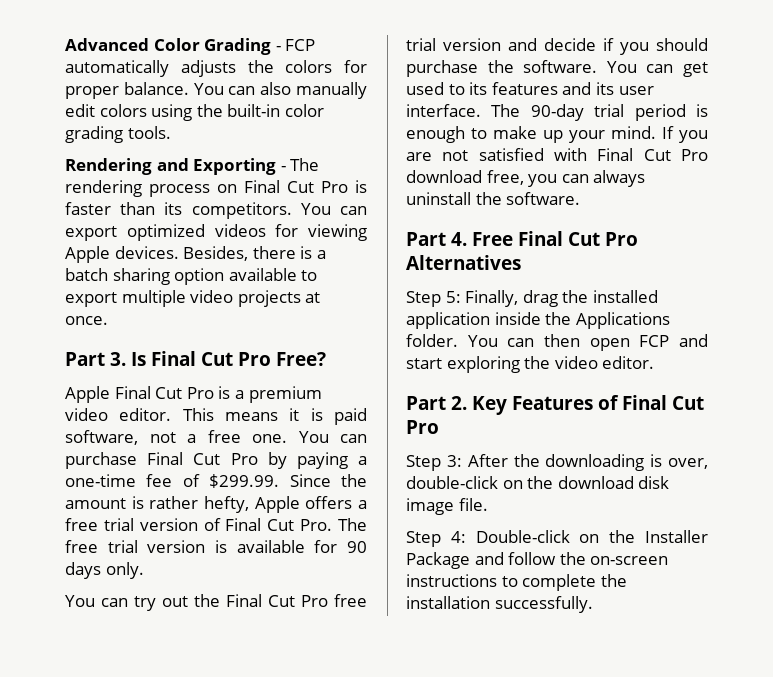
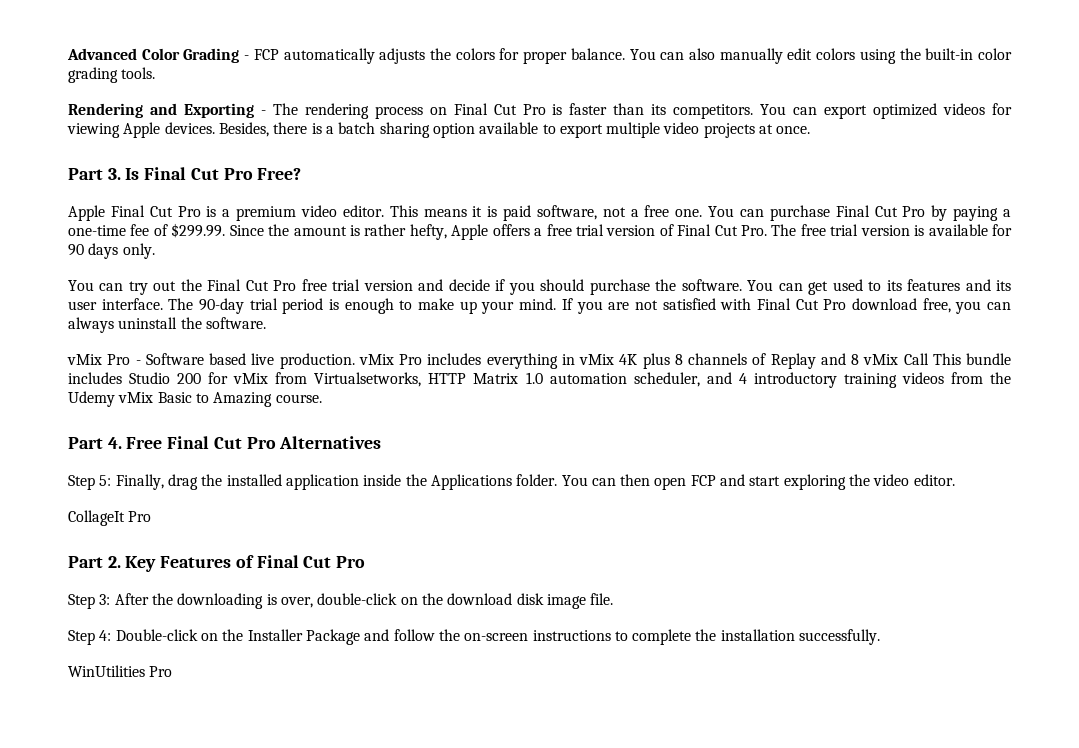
(581, 198) none -> [67,353,1011,369] [68,372,1011,388] [68,391,322,407] // vMix Pro - Software based live production. vMix Pro includes everything in vMix 4K plus 8 channels of Replay and 8 vMix Call This bundle includes Studio 200 for vMix from Virtualsetworks, HTTP Matrix 1.0 automation scheduler, and 4 introductory training videos from the Udemy vMix Basic to Amazing course.
(655, 362) none -> [68,510,152,526] // CollageIt Pro
(593, 604) none -> [68,665,173,677] // WinUtilities Pro

